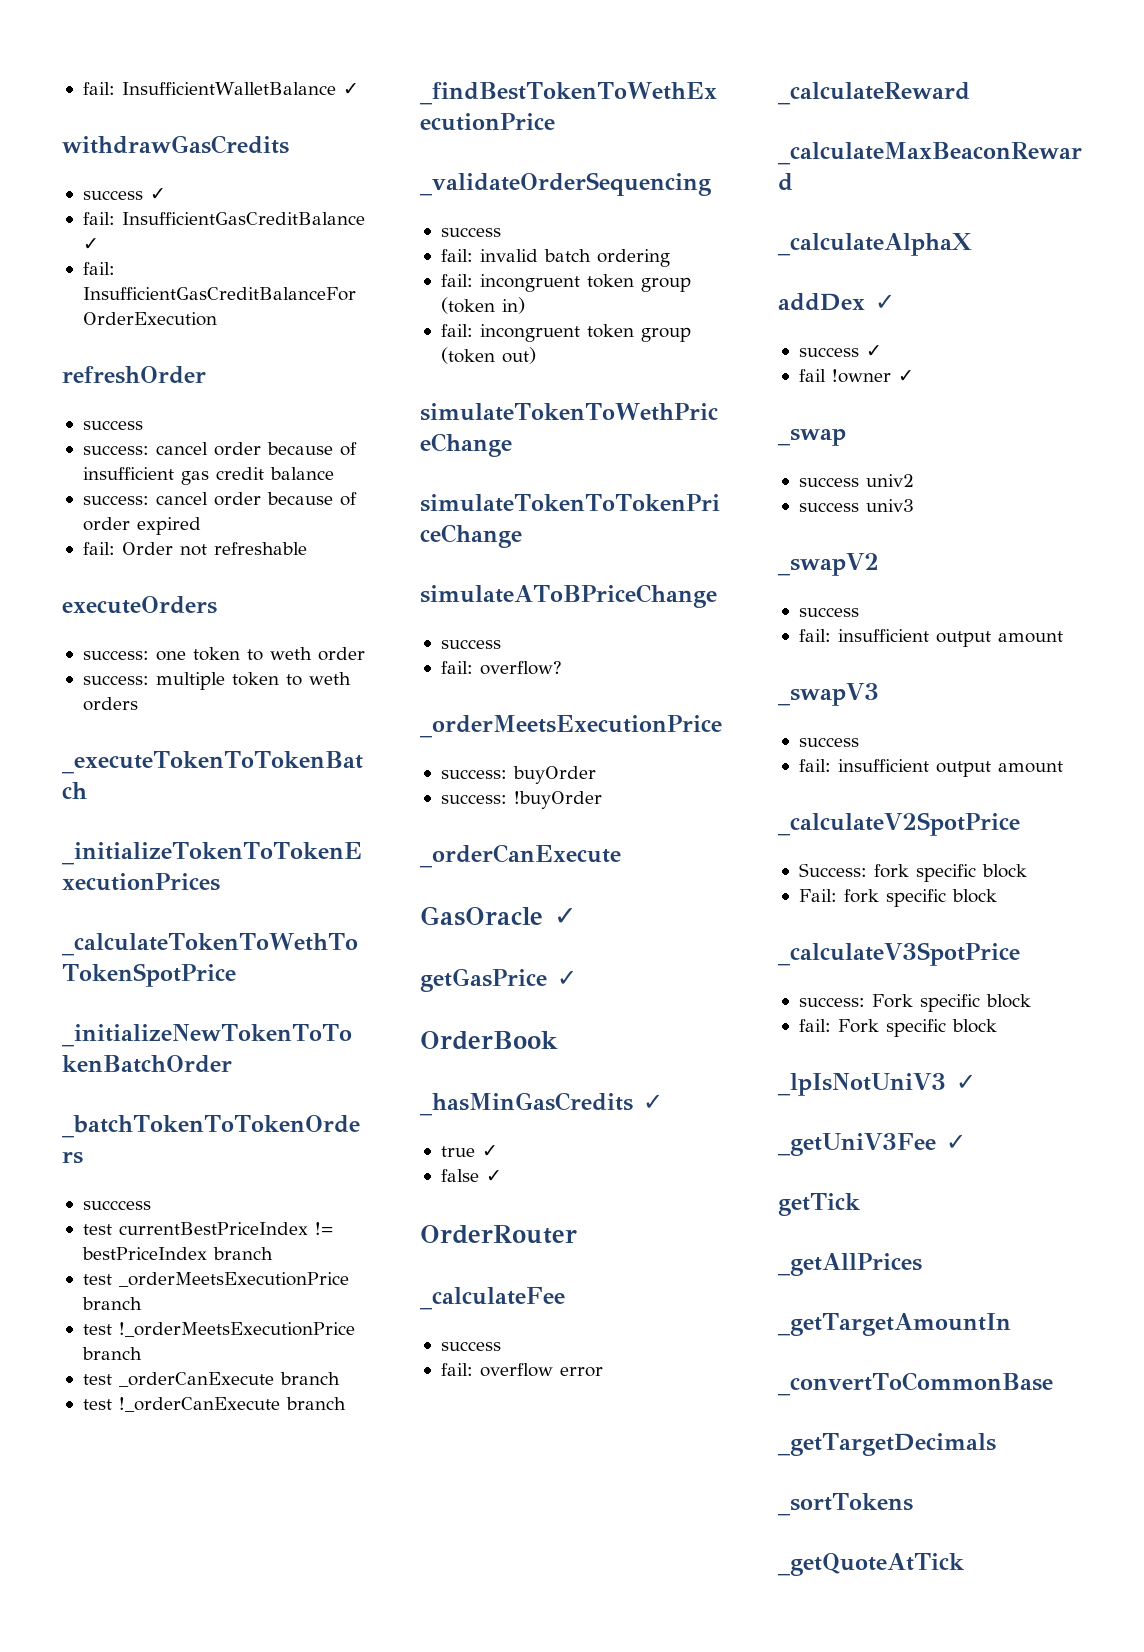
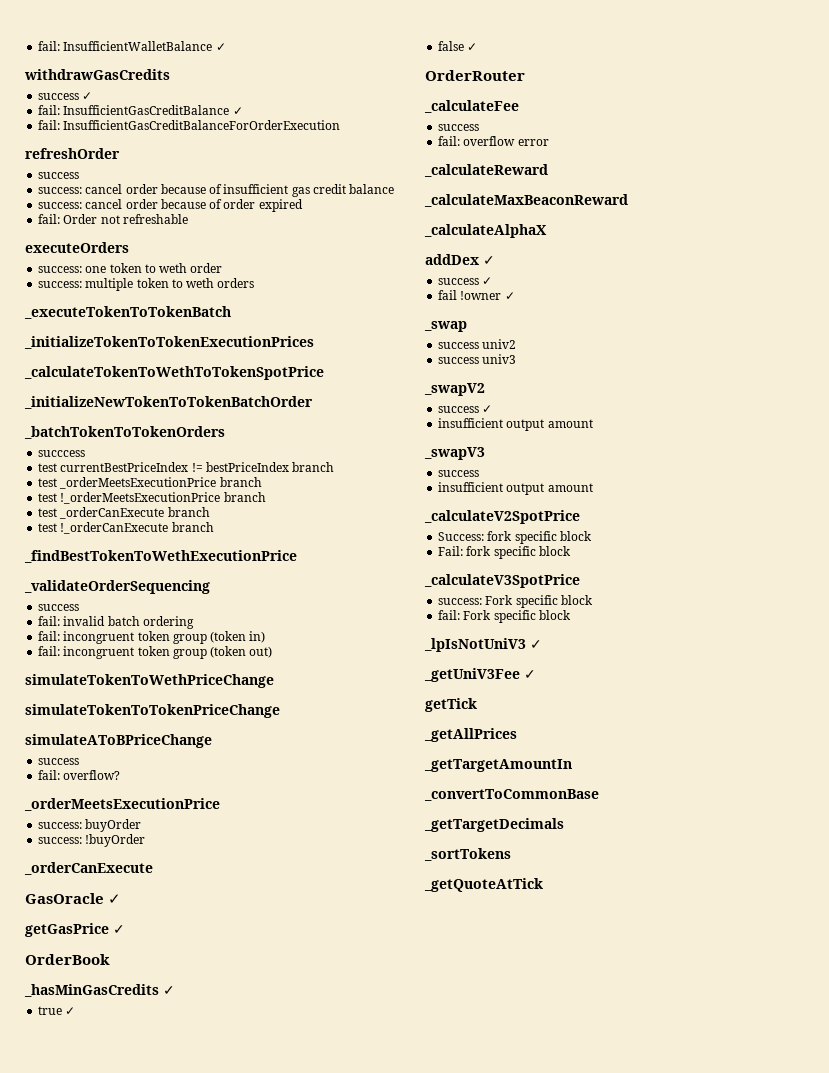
[798,629,831,642] // fail: -> [482,405,493,413] ✓ //
[798,759,831,772] fail: -> (480, 473) none

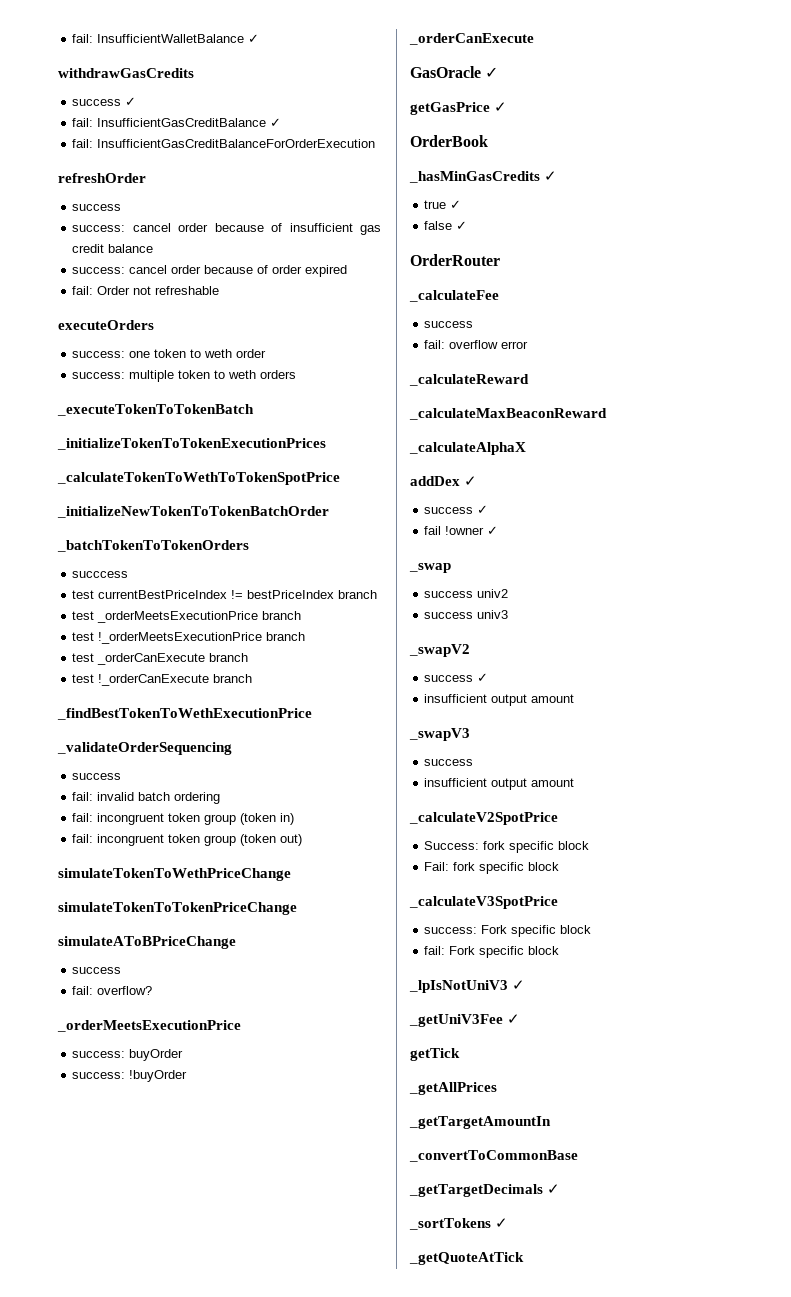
(564, 825) none -> [547,1184,561,1194] ✓
(511, 854) none -> [495,1218,509,1228] ✓

